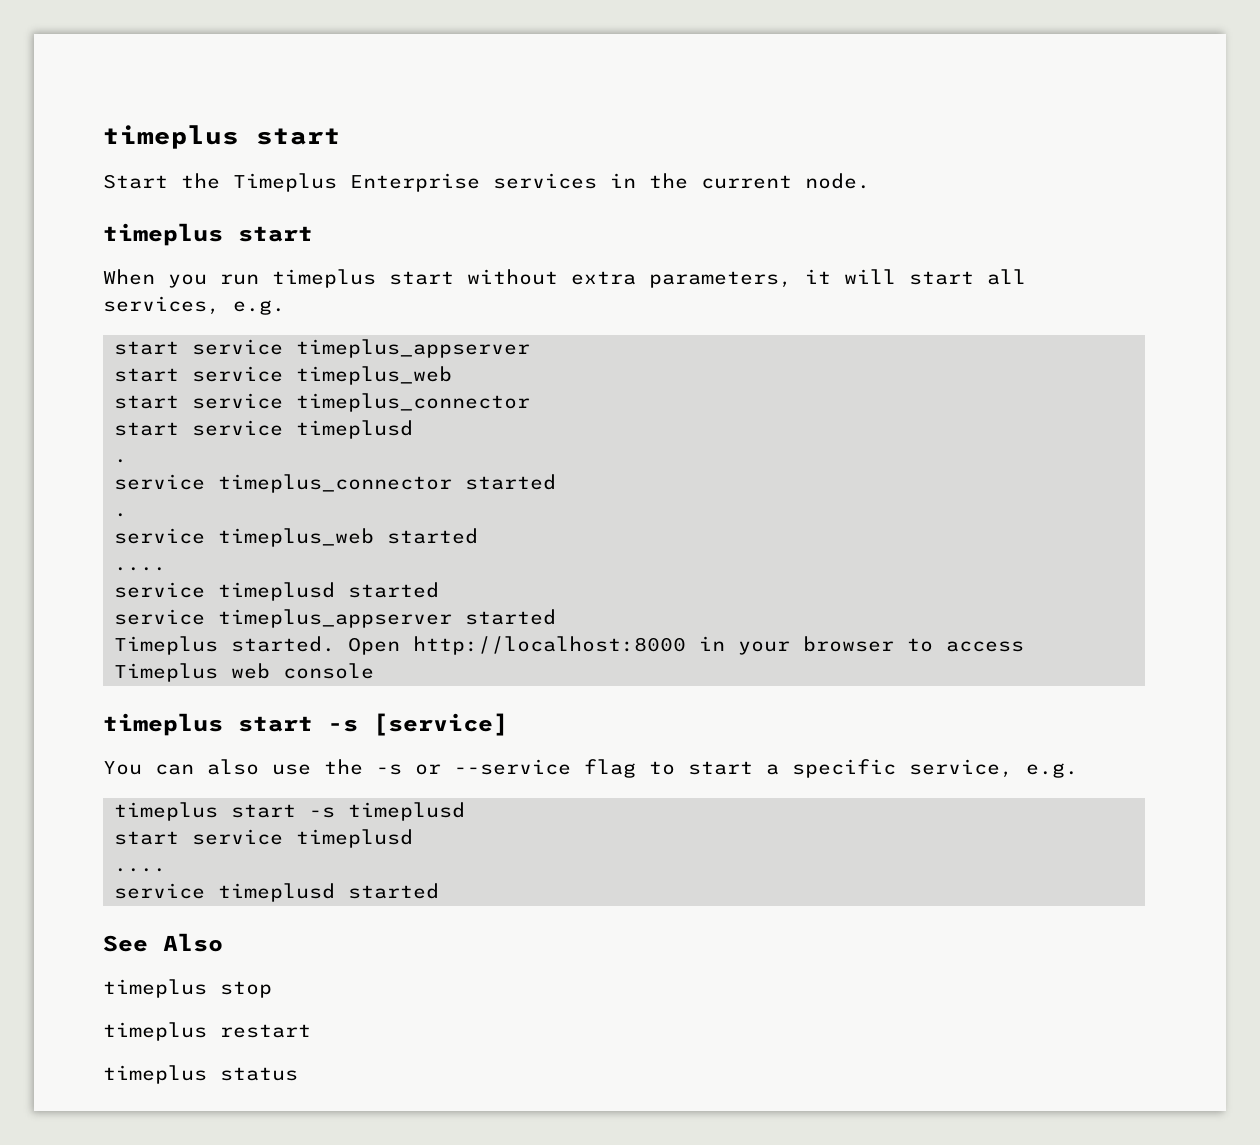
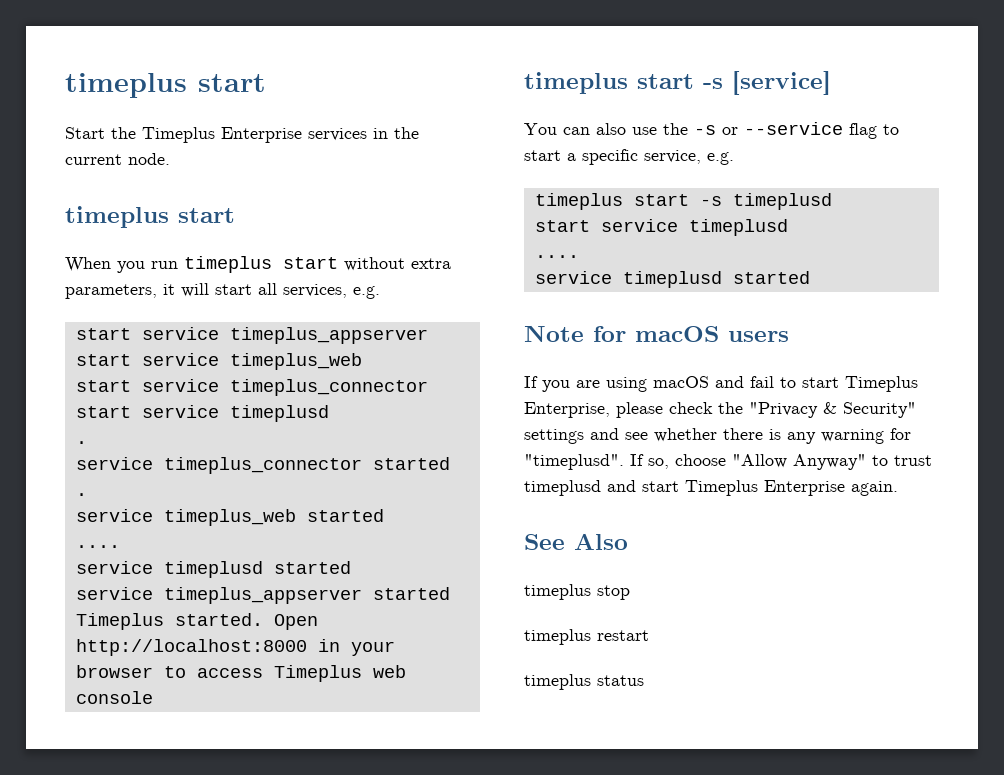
(440, 891) none -> [524,325,789,342] [524,376,918,392] [524,402,916,418] [524,428,911,444] [524,454,932,470] [524,480,898,496] // Note for macOS users // If you are using macOS and fail to start Timeplus Enterprise, please check the "Privacy & Security" settings and see whether there is any warning for "timeplusd". If so, choose "Allow Anyway" to trust timeplusd and start Timeplus Enterprise again.

